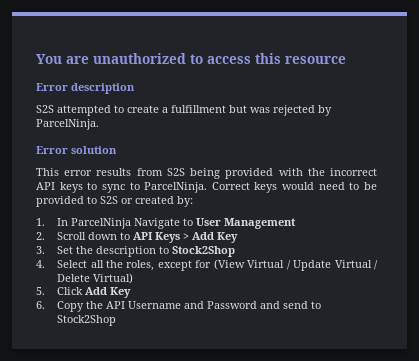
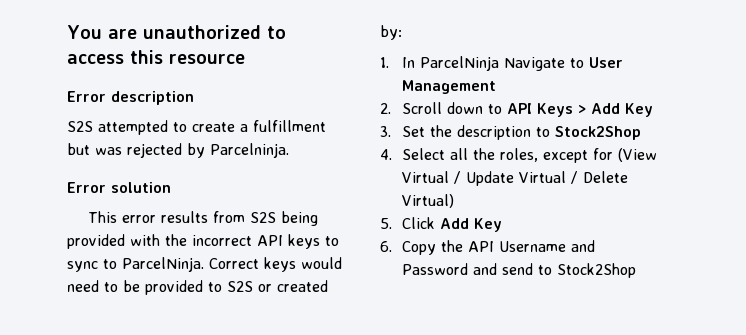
[36,119,99,130] ParcelNinja. -> [210,143,289,158] Parcelninja.

